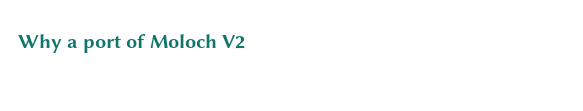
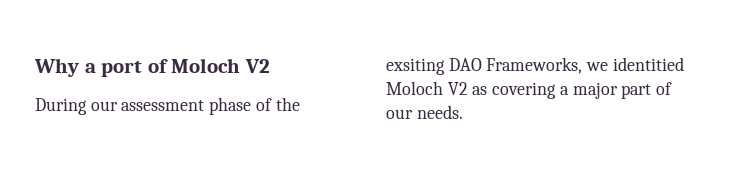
(245, 42) none -> [35,97,300,115] [386,57,684,75] [386,81,673,99] [386,105,463,119] // During our assessment phase of the exsiting DAO Frameworks, we identitied Moloch V2 as covering a major part of our needs.

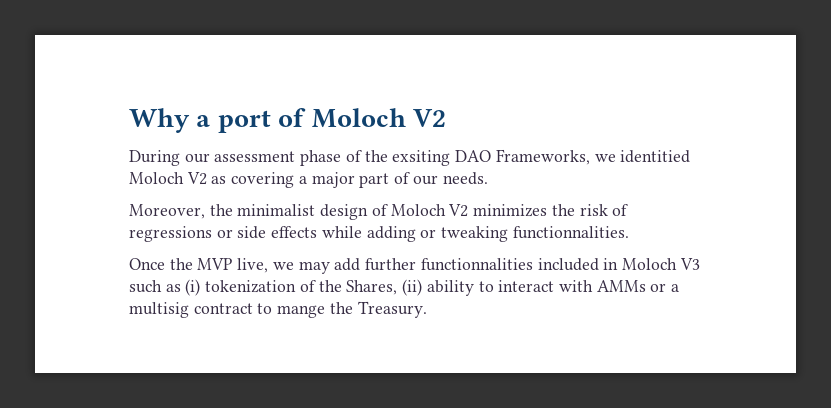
(463, 112) none -> [129,204,629,220] [129,226,629,242] [129,258,700,274] [129,279,680,296] [129,301,427,318] // Moreover, the minimalist design of Moloch V2 minimizes the risk of regressions or side effects while adding or tweaking functionnalities. // Once the MVP live, we may add further functionnalities included in Moloch V3 such as (i) tokenization of the Shares, (ii) ability to interact with AMMs or a multisig contract to mange the Treasury.

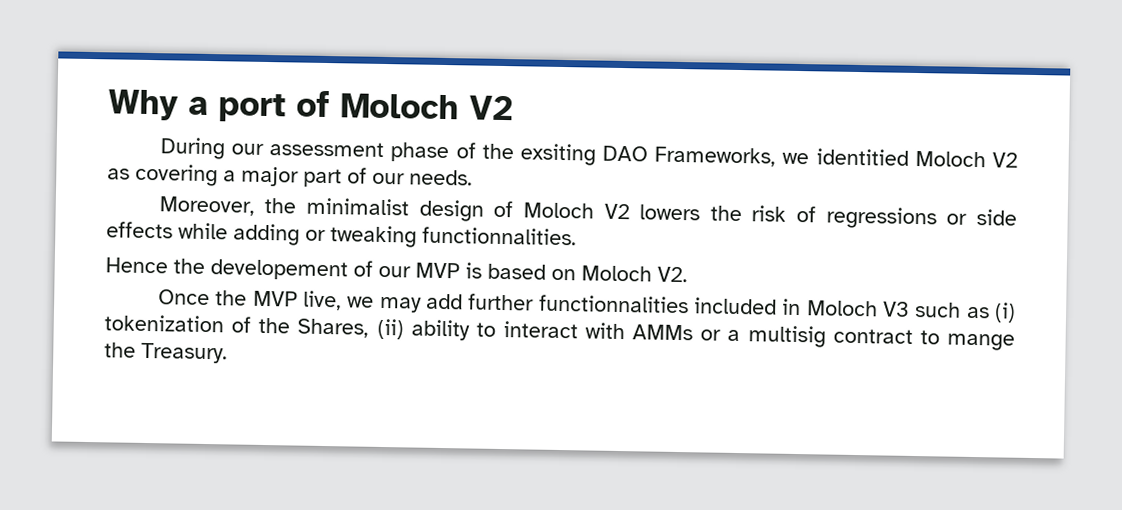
[473,204,548,217] minimizes -> [639,204,701,221] lowers
(629, 232) none -> [105,257,688,283] // Hence the developement of our MVP is based on Moloch V2.

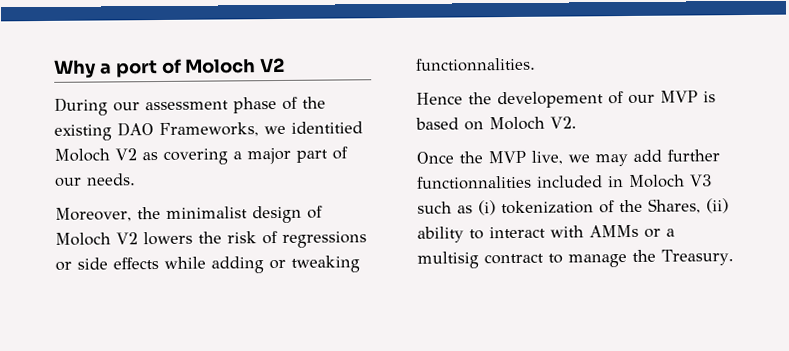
[519,143,596,166] exsiting -> [54,124,112,141] existing
[946,333,1015,351] mange -> [568,254,627,268] manage

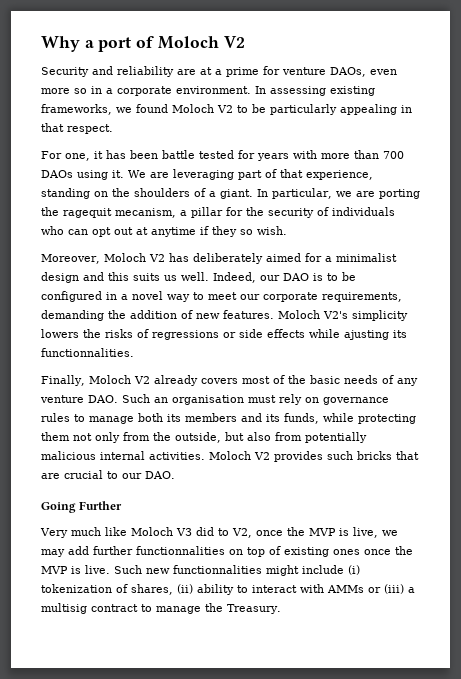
[54,96,326,116] [54,121,363,141] [54,146,348,165] [55,173,136,187] [55,205,323,224] [55,232,138,246] During our assessment phase of the existing DAO Frameworks, we identitied Moloch V2 as covering a major part of our needs. // Moreover, the minimalist design of Moloch V2 -> [41,66,397,77] [41,86,375,96] [41,104,412,115] [41,123,113,134] [41,150,404,161] [41,169,373,180] [41,188,420,199] [41,207,395,218] [41,226,287,237] [41,253,397,264] [41,272,356,283] [41,291,402,302] [41,310,408,321] Security and reliability are at a prime for venture DAOs, even more so in a corporate environment. In assessing existing frameworks, we found Moloch V2 to be particularly appealing in that respect. // For one, it has been battle tested for years with more than 700 DAOs using it. We are leveraging part of that experience, standing on the shoulders of a giant. In particular, we are porting the ragequit mecanism, a pillar for the security of individuals who can opt out at anytime if they so wish. // Moreover, Moloch V2 has deliberately aimed for a minimalist design and this suits us well. Indeed, our DAO is to be configured in a novel way to meet our corporate requirements, demanding the addition of new features. Moloch V2's simplicity
[227,231,257,244] risk -> [105,329,133,338] risks
[211,255,360,274] [416,57,536,72] [416,90,716,109] [415,116,577,131] [416,150,526,164] adding or tweaking functionnalities. // Hence the developement of our MVP is based on Moloch V2. // Once the MVP -> [344,330,407,340] [41,348,134,357] [41,375,418,386] [40,394,389,405] [41,413,416,424] [41,432,367,443] [41,451,419,462] [41,470,175,479] [41,501,123,513] [40,527,349,538] ajusting its functionnalities. // Finally, Moloch V2 already covers most of the basic needs of any venture DAO. Such an organisation must rely on governance rules to manage both its members and its funds, while protecting them not only from the outside, but also from potentially malicious internal activities. Moloch V2 provides such bricks that are crucial to our DAO. // Going Further // Very much like Moloch V3 did to V2, once the MVP is
[537,174,712,188] [417,201,473,214] included in Moloch V3 such as -> [229,546,413,557] [41,565,344,576] on top of existing ones once the MVP is live. Such new functionnalities might include
[619,198,701,214] the Shares, -> [131,584,173,595] shares,
(661, 233) none -> [384,584,404,594] (iii)

